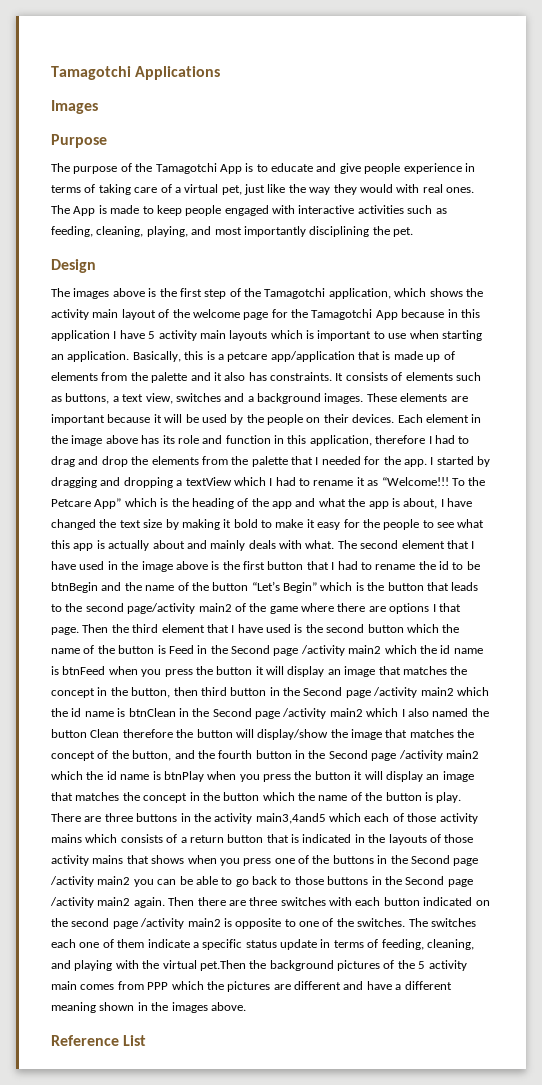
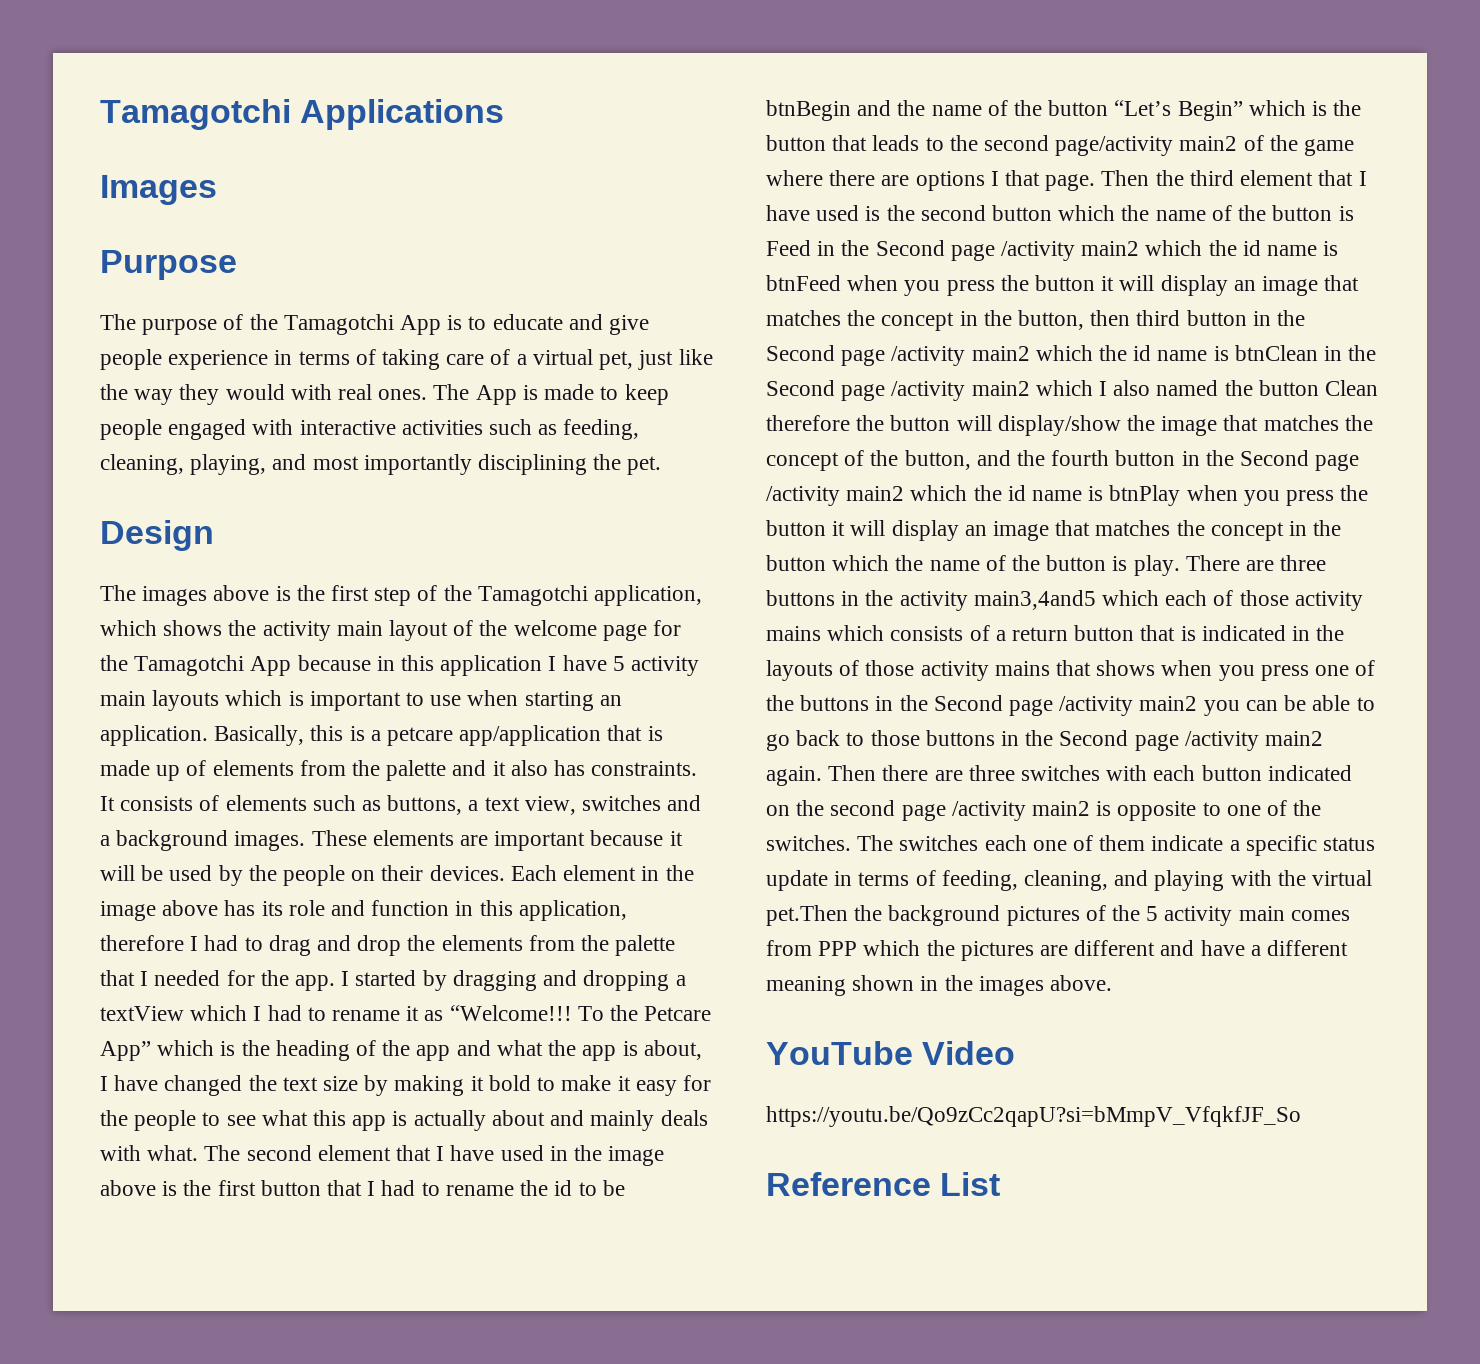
(246, 1006) none -> [766,1041,1016,1065] [766,1106,1301,1127] // YouTube Video // https://youtu.be/Qo9zCc2qapU?si=bMmpV_VfqkfJF_So

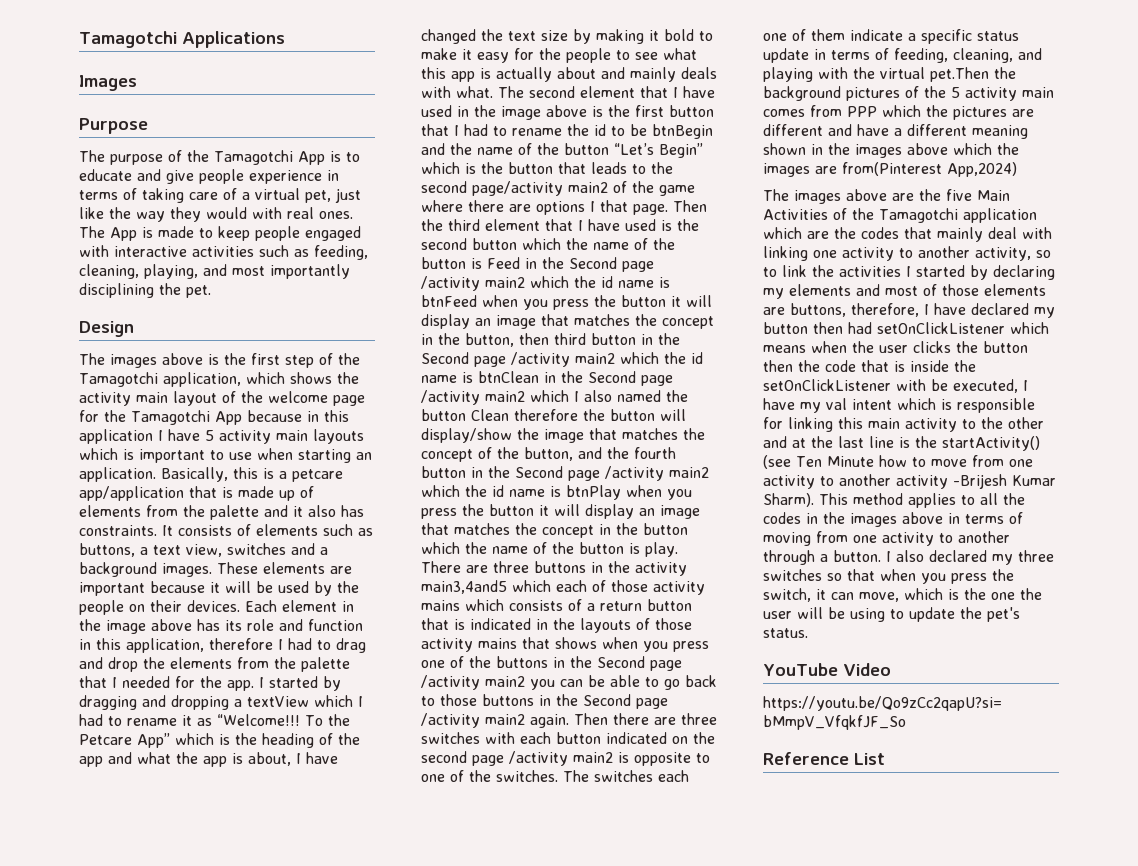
[1050,975,1113,991] above. -> [907,143,1019,155] [763,162,1017,177] [763,189,1010,204] [763,208,1037,223] [763,227,1052,242] [763,246,1051,261] [763,265,1055,280] [763,284,1046,299] [763,303,1055,318] [763,322,1049,334] [763,341,1028,353] [763,360,976,372] [763,379,1028,393] [763,398,1035,413] [763,417,1044,432] [763,436,1040,451] [763,455,1033,469] [763,474,1056,489] [763,493,1025,508] [763,512,1023,527] [763,531,1010,546] [763,550,1054,565] [763,569,1014,584] [763,588,1042,602] [763,607,1020,622] [763,628,808,638] above which the images are from(Pinterest App,2024) // The images above are the five Main Activities of the Tamagotchi application which are the codes that mainly deal with linking one activity to another activity, so to link the activities I started by declaring my elements and most of those elements are buttons, therefore, I have declared my button then had setOnClickListener which means when the user clicks the button then the code that is inside the setOnClickListener with be executed, I have my val intent which is responsible for linking this main activity to the other and at the last line is the startActivity() (see Ten Minute how to move from one activity to another activity -Brijesh Kumar Sharm). This method applies to all the codes in the images above in terms of moving from one activity to another through a button. I also declared my three switches so that when you press the switch, it can move, which is the one the user will be using to update the pet's status.

